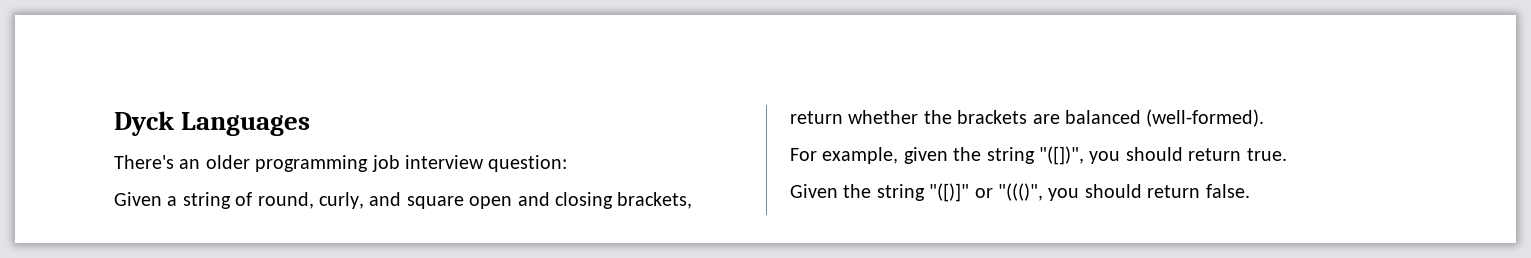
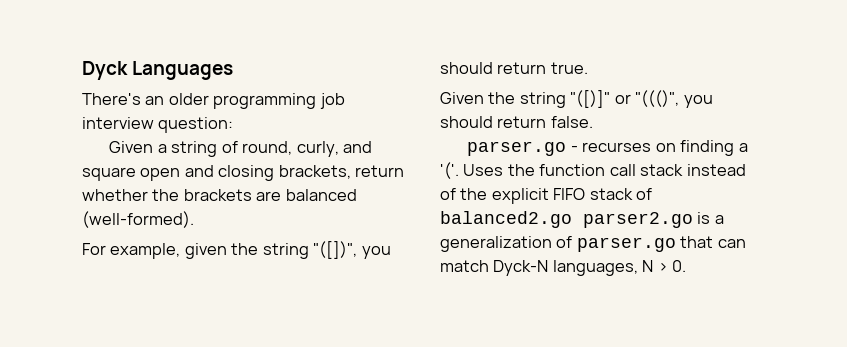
(1250, 191) none -> [467,140,748,156] [440,162,746,179] [440,188,653,204] [440,211,724,228] [440,236,746,252] [440,260,687,276] // parser.go - recurses on finding a '('. Uses the function call stack instead of the explicit FIFO stack of balanced2.go parser2.go is a generalization of parser.go that can match Dyck-N languages, N > 0.

